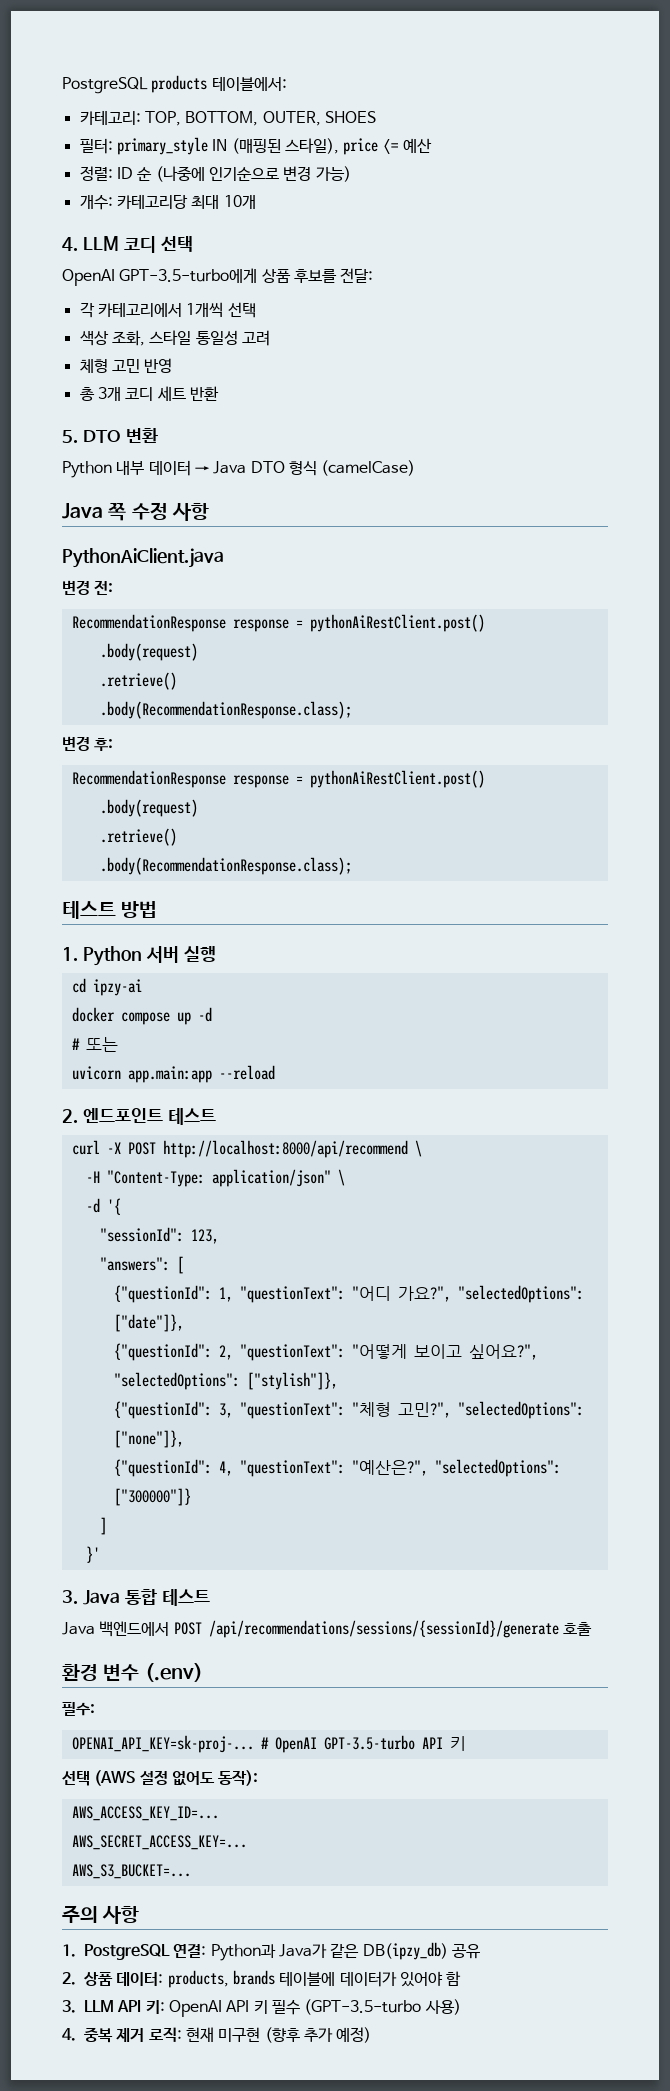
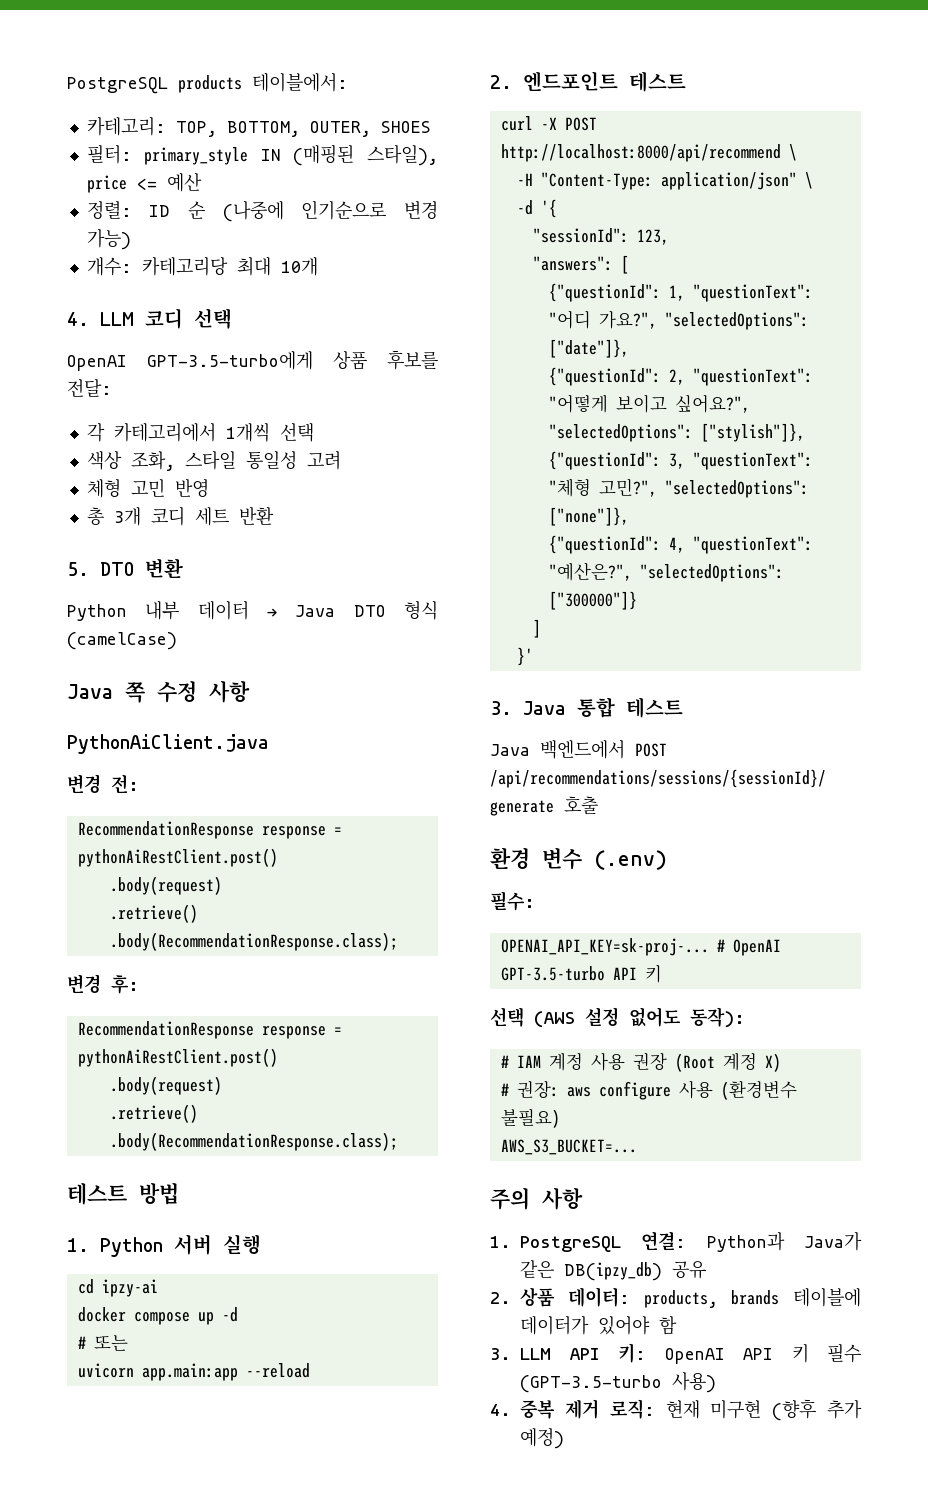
[71,1806,219,1821] [71,1835,247,1850] AWS_ACCESS_KEY_ID=... // AWS_SECRET_ACCESS_KEY=... -> [500,1052,781,1072] [500,1080,797,1100] [500,1108,560,1128] # IAM 계정 사용 권장 (Root 계정 X) // # 권장: aws configure 사용 (환경변수 불필요)

